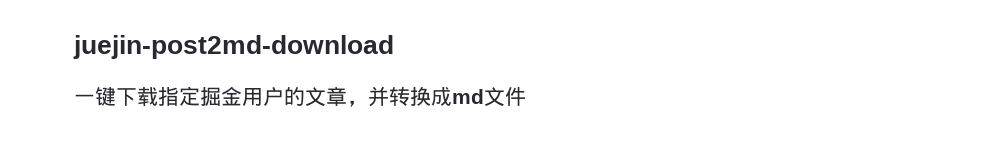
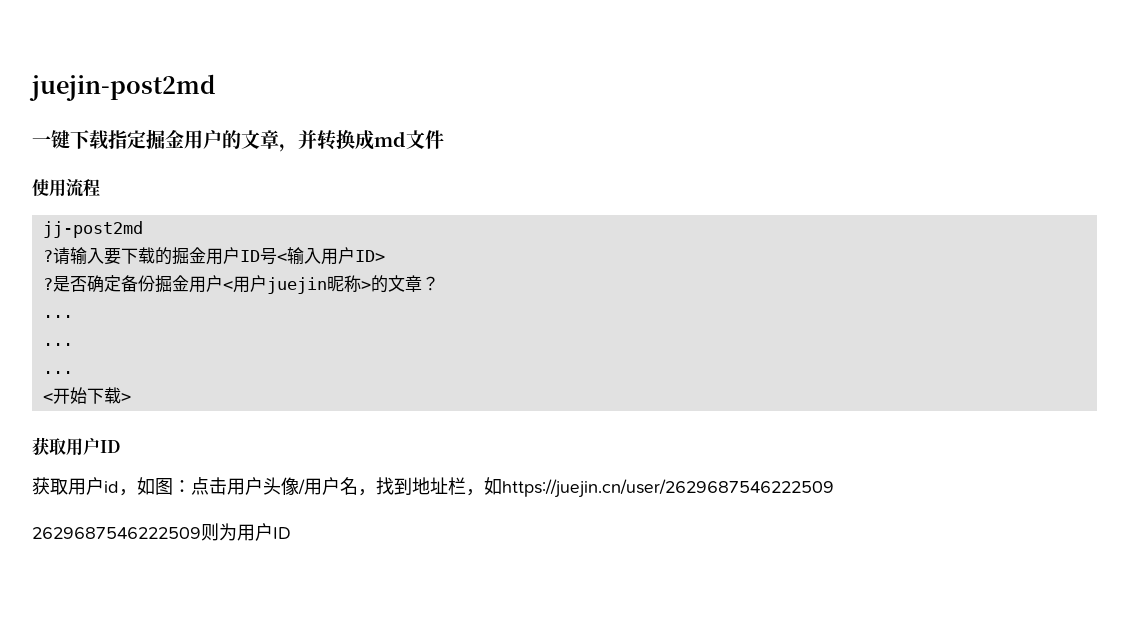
[73,35,394,59] juejin-post2md-download -> [29,74,215,101] juejin-post2md
(526, 96) none -> [32,179,100,197] [42,221,143,238] [42,247,385,265] [42,275,439,294] [42,315,73,318] [42,343,73,346] [42,371,73,374] [42,387,131,404] [32,437,120,456] [32,477,834,498] [32,523,291,541] // 使用流程 // jj-post2md // ?请输入要下载的掘金用户ID号<输入用户ID> // ?是否确定备份掘金用户<用户juejin昵称>的文章？ // ... // ... // ... // <开始下载> // 获取用户ID // 获取用户id，如图：点击用户头像/用户名，找到地址栏，如https://juejin.cn/user/2629687546222509 // 2629687546222509则为用户ID

